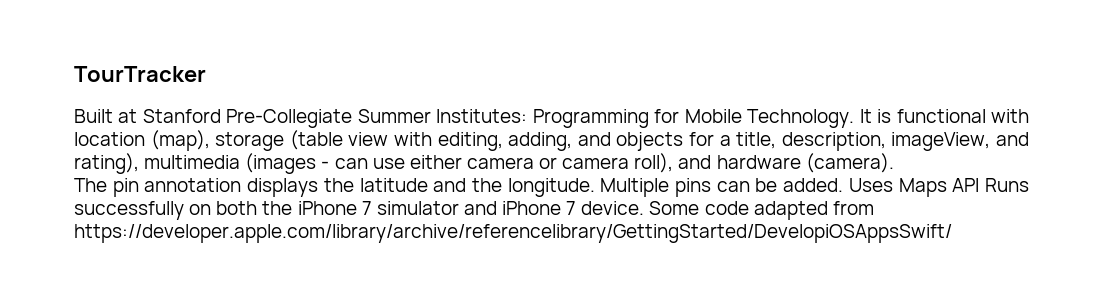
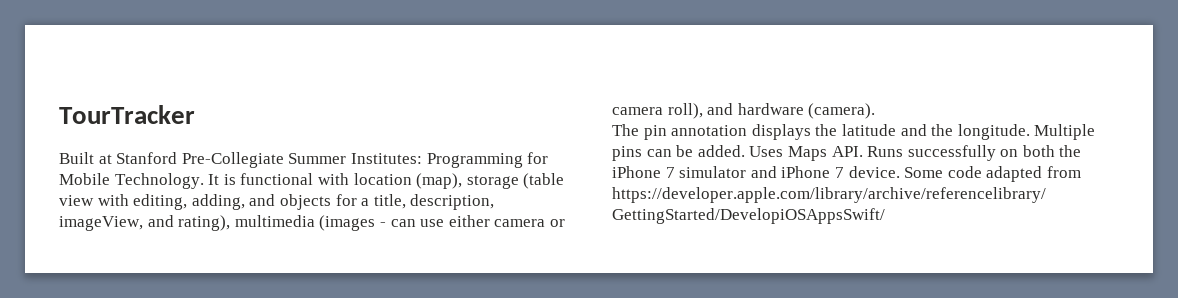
[952,178,980,192] API -> [831,146,863,157] API.

